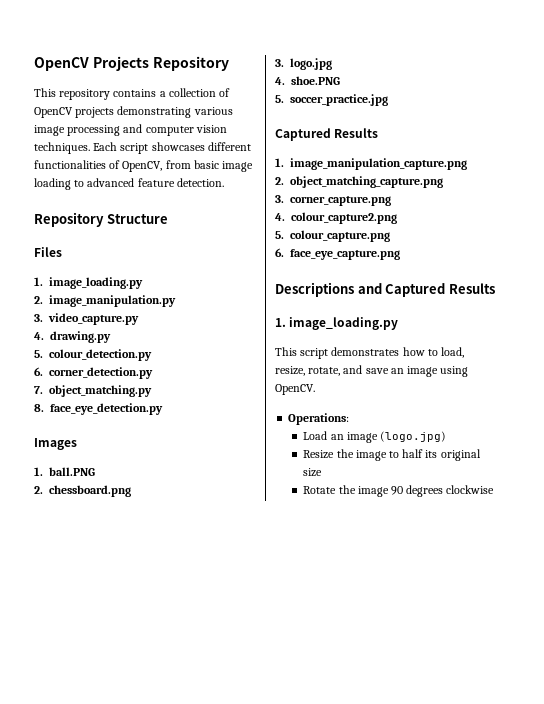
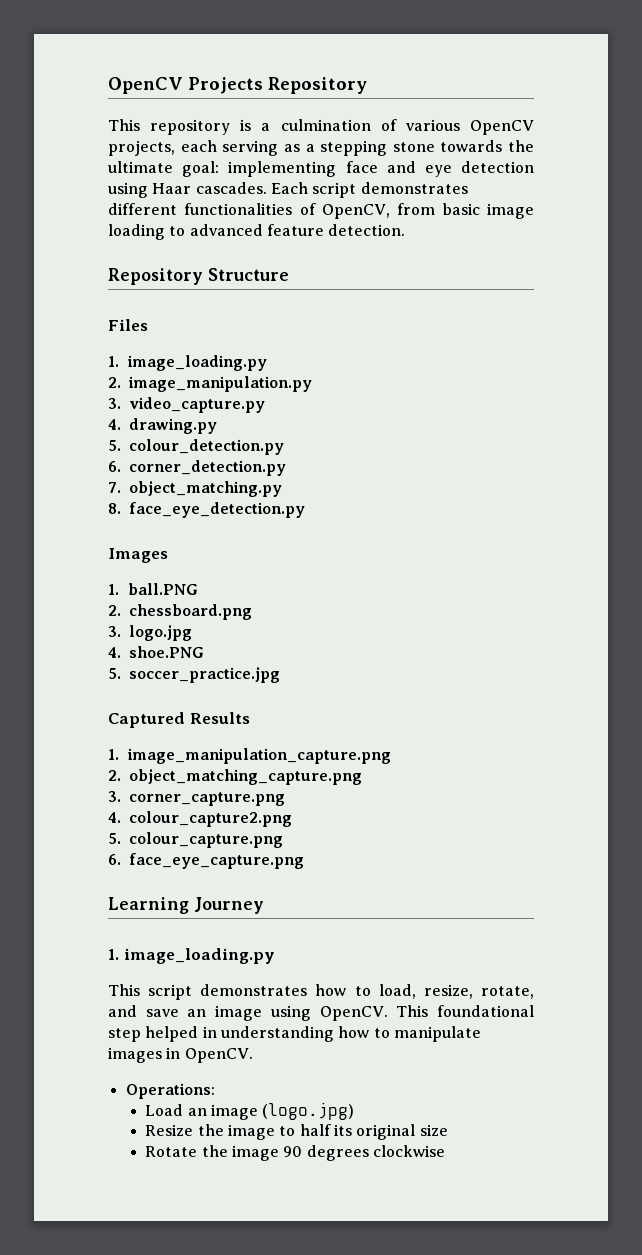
[113,88,231,97] [34,106,233,118] [34,124,227,136] [34,142,90,154] contains a collection of OpenCV projects demonstrating various image processing and computer vision techniques. -> [240,119,534,135] [108,140,534,156] [108,161,534,177] [108,182,267,198] is a culmination of various OpenCV projects, each serving as a stepping stone towards the ultimate goal: implementing face and eye detection using Haar cascades.
[151,142,205,151] showcases -> [360,182,468,194] demonstrates
[275,282,495,297] Descriptions and Captured Results -> [108,897,264,914] Learning Journey
(315, 389) none -> [396,1005,534,1017] [108,1026,481,1042] [108,1047,253,1063] This foundational step helped in understanding how to manipulate images in OpenCV.

